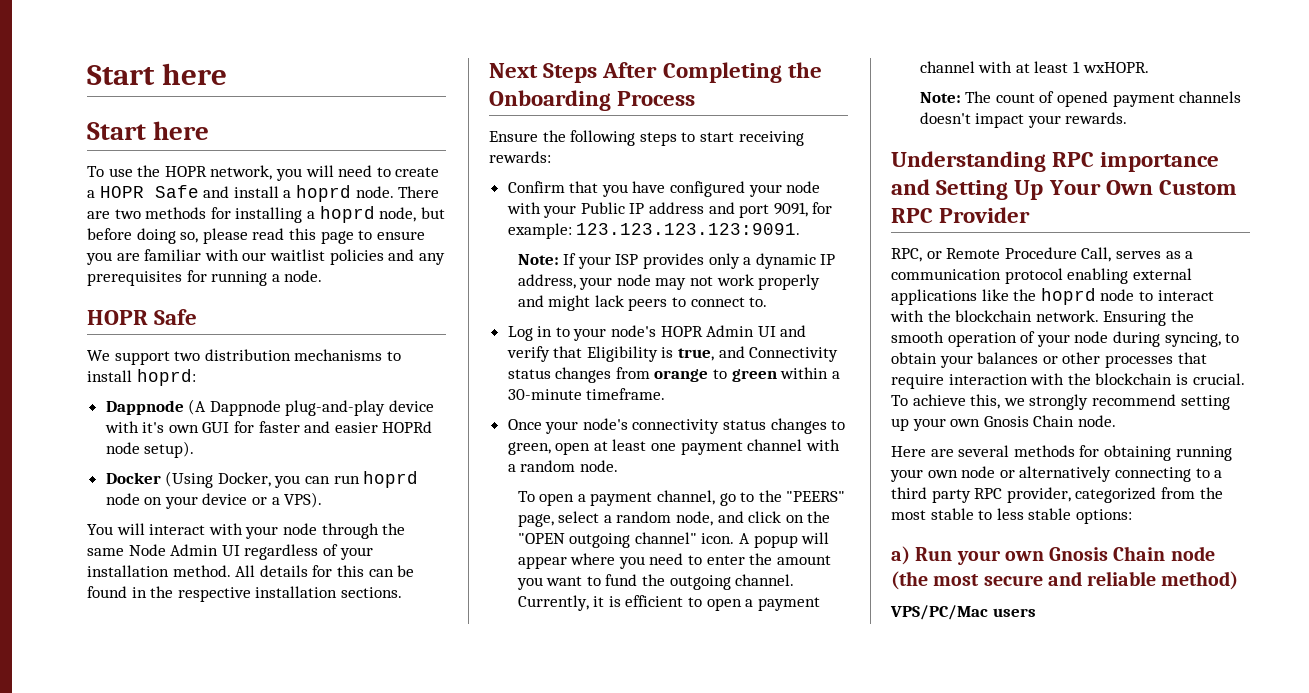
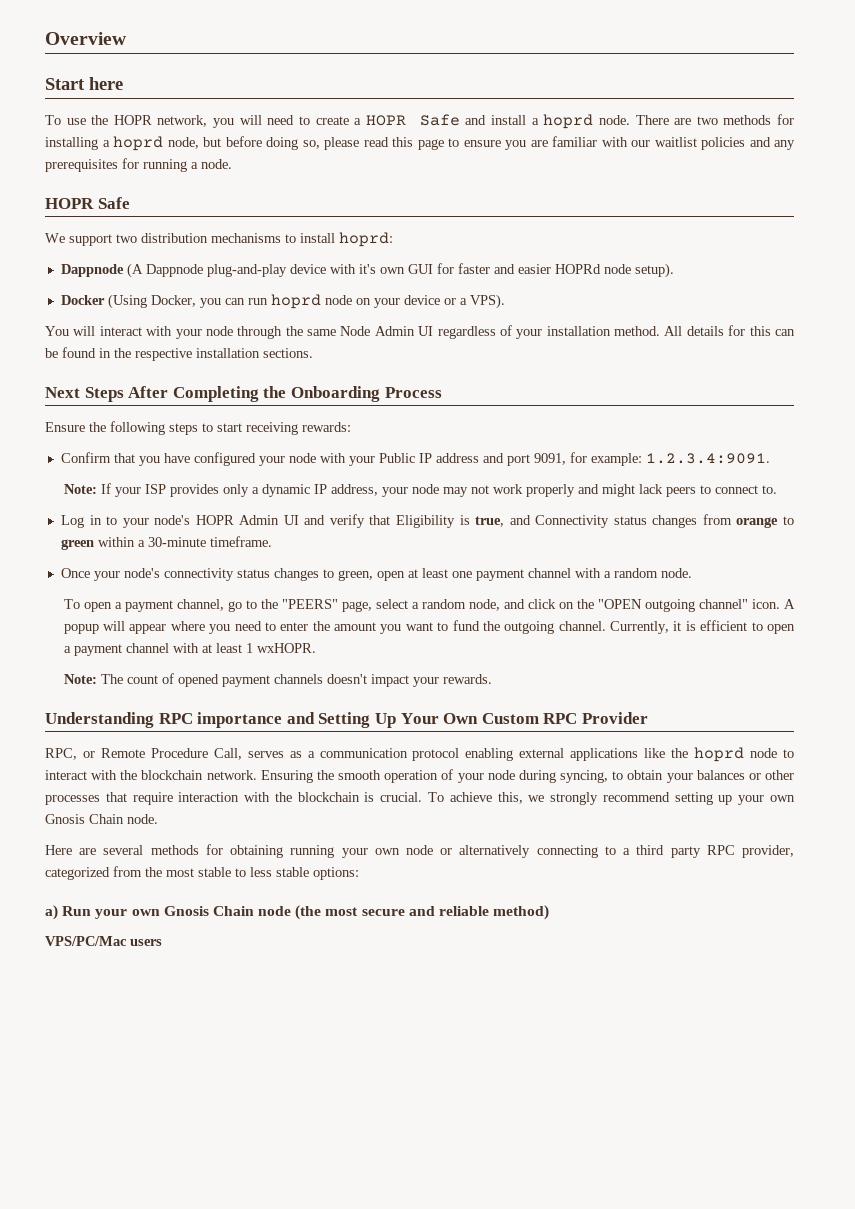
[87,63,228,85] Start here -> [45,32,126,45] Overview
[576,223,801,235] 123.123.123.123:9091. -> [645,453,770,464] 1.2.3.4:9091.

